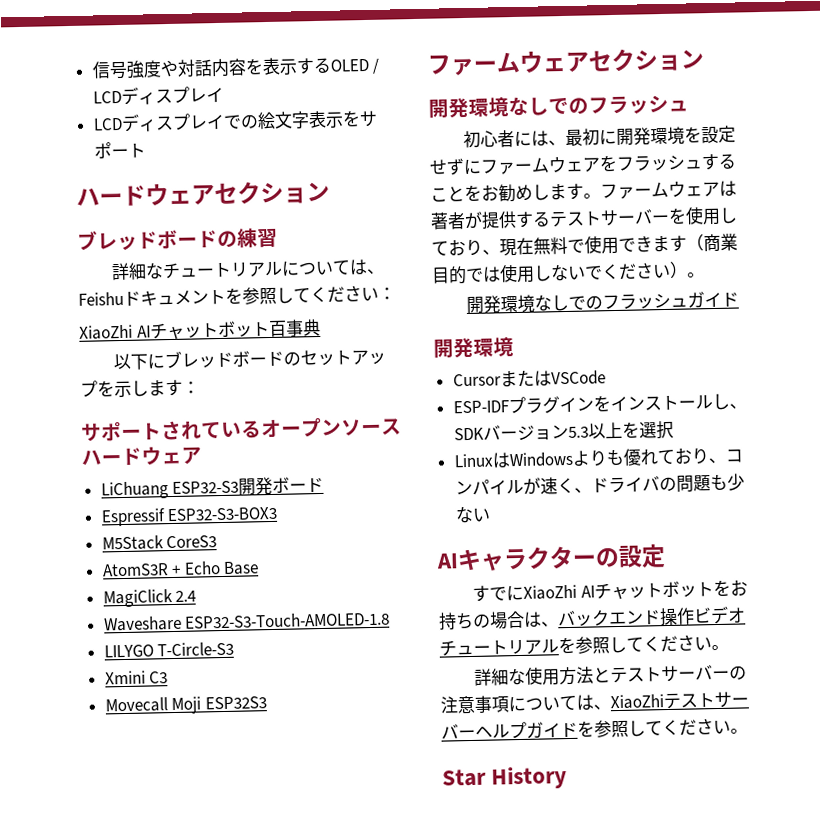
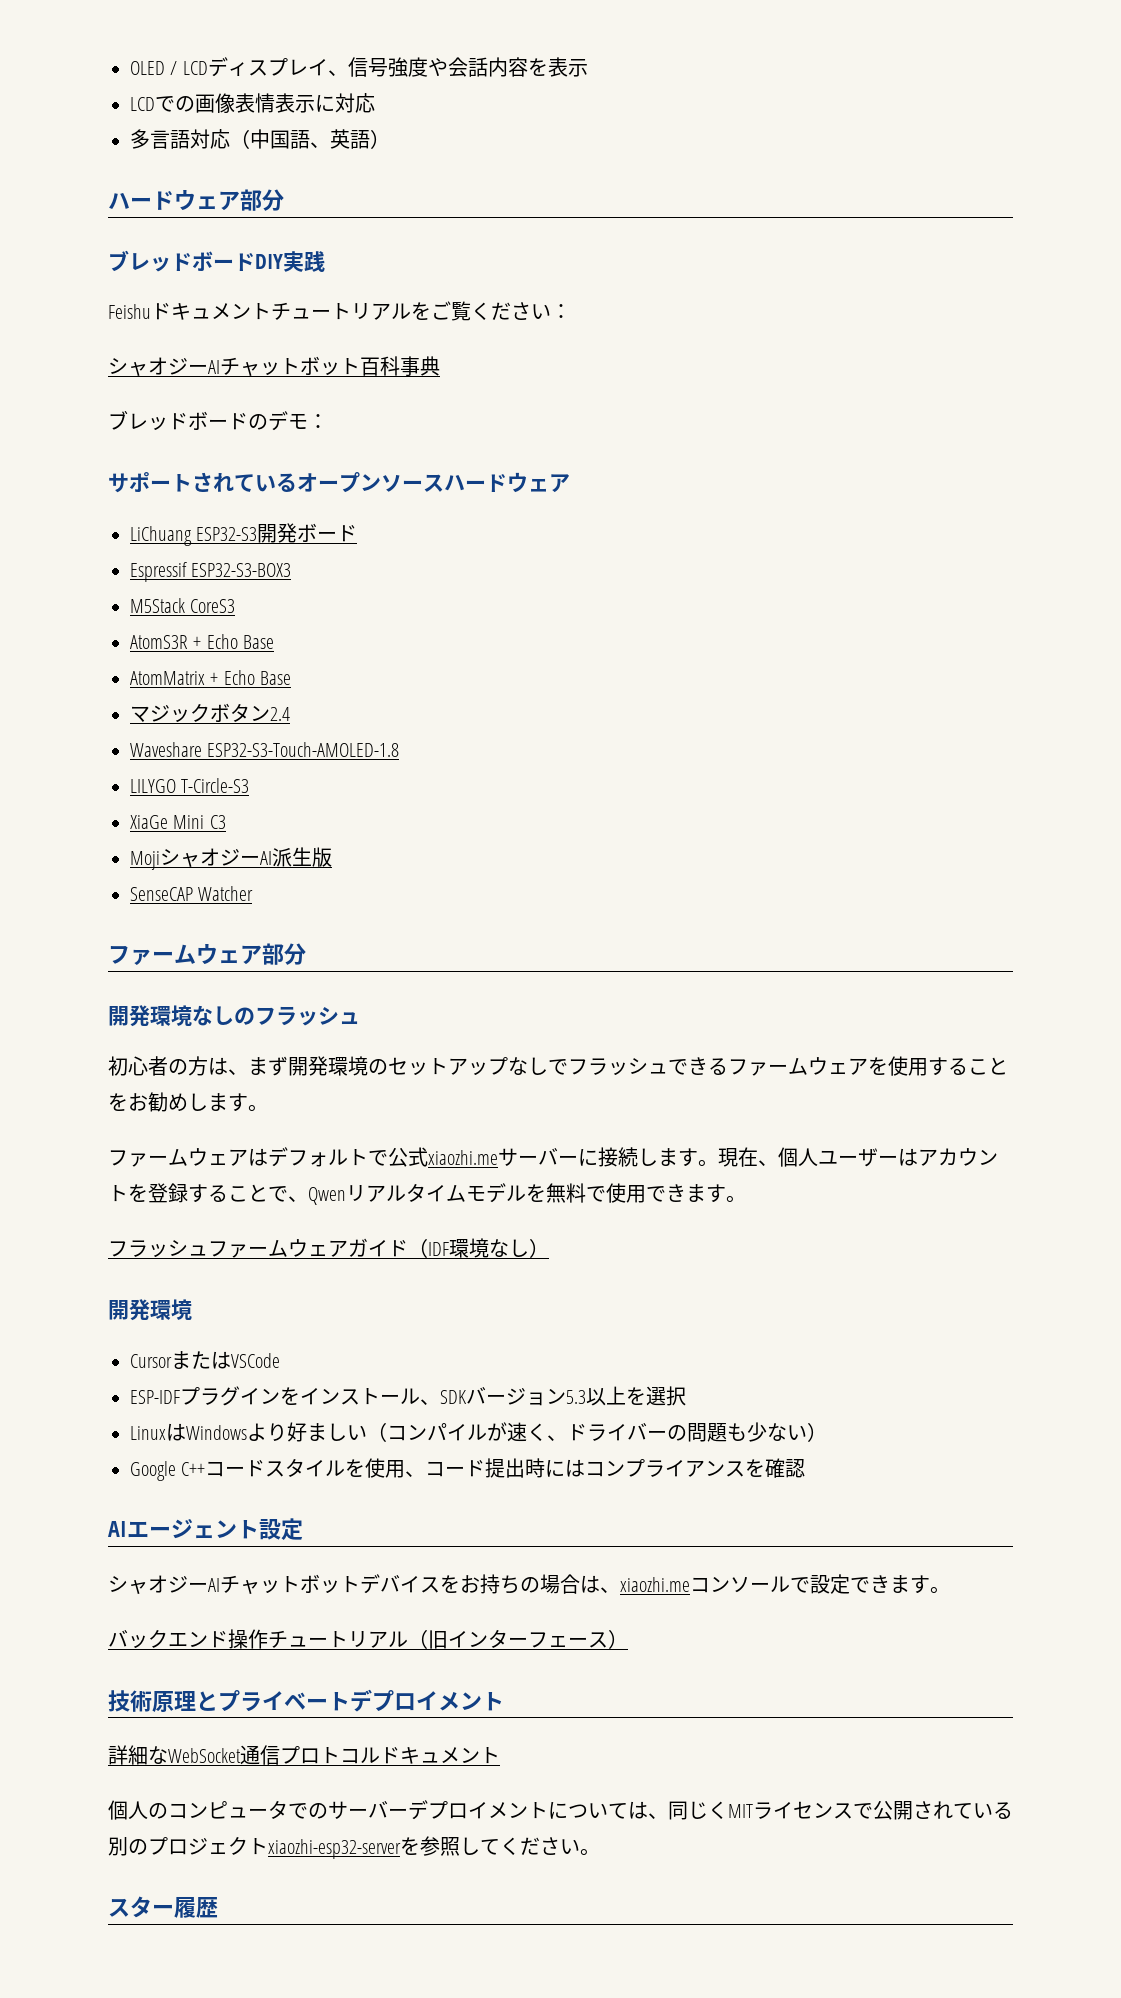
[91,57,332,80] 信号強度や対話内容を表示する -> (130, 68) none
[92,110,378,132] [93,142,146,159] [76,181,330,206] [77,228,278,251] [110,259,385,281] [78,285,396,306] [79,318,321,340] [112,349,386,370] [80,379,183,398] // LCDディスプレイでの絵文字表示をサポート // ハードウェアセクション // ブレッドボードの練習 // 詳細なチュートリアルについては、Feishuドキュメントを参照してください： // XiaoZhi AIチャットボット百事典 // 以下にブレッドボードのセットアップを示します -> [327,57,588,77] [130,93,375,113] [130,129,390,149] [108,189,284,211] [108,250,325,272] [108,301,571,321] [108,356,440,376] [108,410,308,431] 、信号強度や会話内容を表示 // LCDでの画像表情表示に対応 // 多言語対応（中国語、英語） // ハードウェア部分 // ブレッドボードDIY実践 // Feishuドキュメントチュートリアルをご覧ください： // シャオジーAIチャットボット百科事典 // ブレッドボードのデモ
[102,589,173,608] MagiClick -> [130,670,292,685] [130,703,270,723] AtomMatrix + Echo Base // マジックボタン
[104,670,146,685] Xmini -> [130,815,205,829] XiaGe Mini
[104,696,267,715] [427,48,704,76] [428,96,569,119] Movecall Moji ESP32S3 // ファームウェアセクション // 開発環境なしで -> [130,847,332,870] [130,886,254,901] [108,943,306,965] [108,1005,234,1027] MojiシャオジーAI派生版 // SenseCAP Watcher // ファームウェア部分 // 開発環境なし
[513,125,736,148] [429,158,482,176] には、最初に開発環境を設定せずに -> [168,1056,728,1076] の方は、まず開発環境のセットアップなしでフラッシュできる
[616,155,703,172] フラッシュ -> [888,1056,928,1076] 使用
(601, 196) none -> (268, 1108) //
[430,206,738,230] [431,237,534,257] 著者が提供するテストサーバーを使用しており、現在 -> [268,1147,998,1167] [108,1183,546,1205] デフォルトで公式xiaozhi.meサーバーに接続します。現在、個人ユーザーはアカウントを登録することで、Qwenリアルタイムモデルを
[686,233,738,252] [431,261,705,285] [465,291,739,315] （商業目的では使用しないでください）。 // 開発環境なしでのフラッシュガイド -> [726,1195,746,1203] [108,1238,549,1258] 。 // フラッシュファームウェアガイド（IDF環境なし）
[711,393,730,411] し -> (420, 1396) none
[605,447,726,466] も優れており、 -> [287,1422,387,1442] 好ましい（
(660, 484) none -> [647,1430,667,1440] ー
[436,545,620,571] // AIキャラクターの -> [807,1422,827,1442] [130,1458,806,1481] [108,1519,259,1539] ） // Google C++コードスタイルを使用、コード提出時にはコンプライアンスを確認 // AIエージェント
[471,580,714,602] すでにXiaoZhi AIチャットボット -> [108,1574,440,1594] シャオジーAIチャットボットデバイス
(559, 624) none -> [620,1574,950,1594] xiaozhi.meコンソールで設定できます。 //
[693,605,746,625] [439,634,729,657] [473,665,747,686] [440,691,749,714] [441,718,748,740] [442,766,568,790] ビデオチュートリアルを参照してください。 // 詳細な使用方法とテストサーバーの注意事項については、XiaoZhiテストサーバーヘルプガイドを参照してください。 // Star History -> [268,1629,628,1649] [108,1689,504,1712] [108,1745,500,1765] [108,1800,1013,1820] [108,1836,600,1859] [108,1896,218,1918] チュートリアル（旧インターフェース） // 技術原理とプライベートデプロイメント // 詳細なWebSocket通信プロトコルドキュメント // 個人のコンピュータでのサーバーデプロイメントについては、同じくMITライセンスで公開されている別のプロジェクトxiaozhi-esp32-serverを参照してください。 // スター履歴

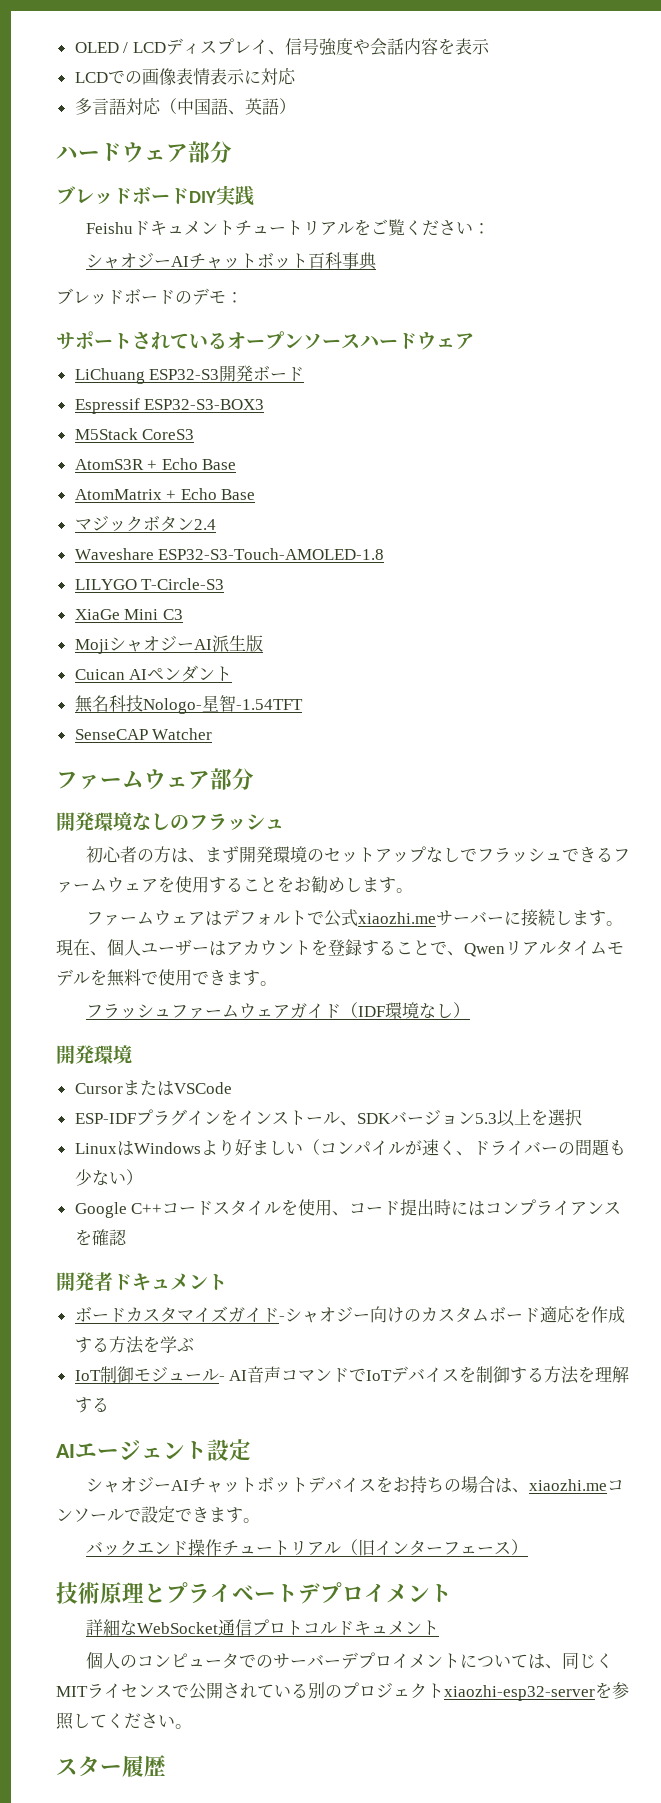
(332, 857) none -> [74,665,233,682] [74,695,303,714] // Cuican AIペンダント // 無名科技Nologo-星智-1.54TFT
(806, 1468) none -> [56,1272,227,1291] [74,1306,625,1323] [74,1336,194,1354] [74,1366,630,1384] [74,1397,109,1413] // 開発者ドキュメント // ボードカスタマイズガイド-シャオジー向けのカスタムボード適応を作成する方法を学ぶ // IoT制御モジュール- AI音声コマンドでIoTデバイスを制御する方法を理解する

